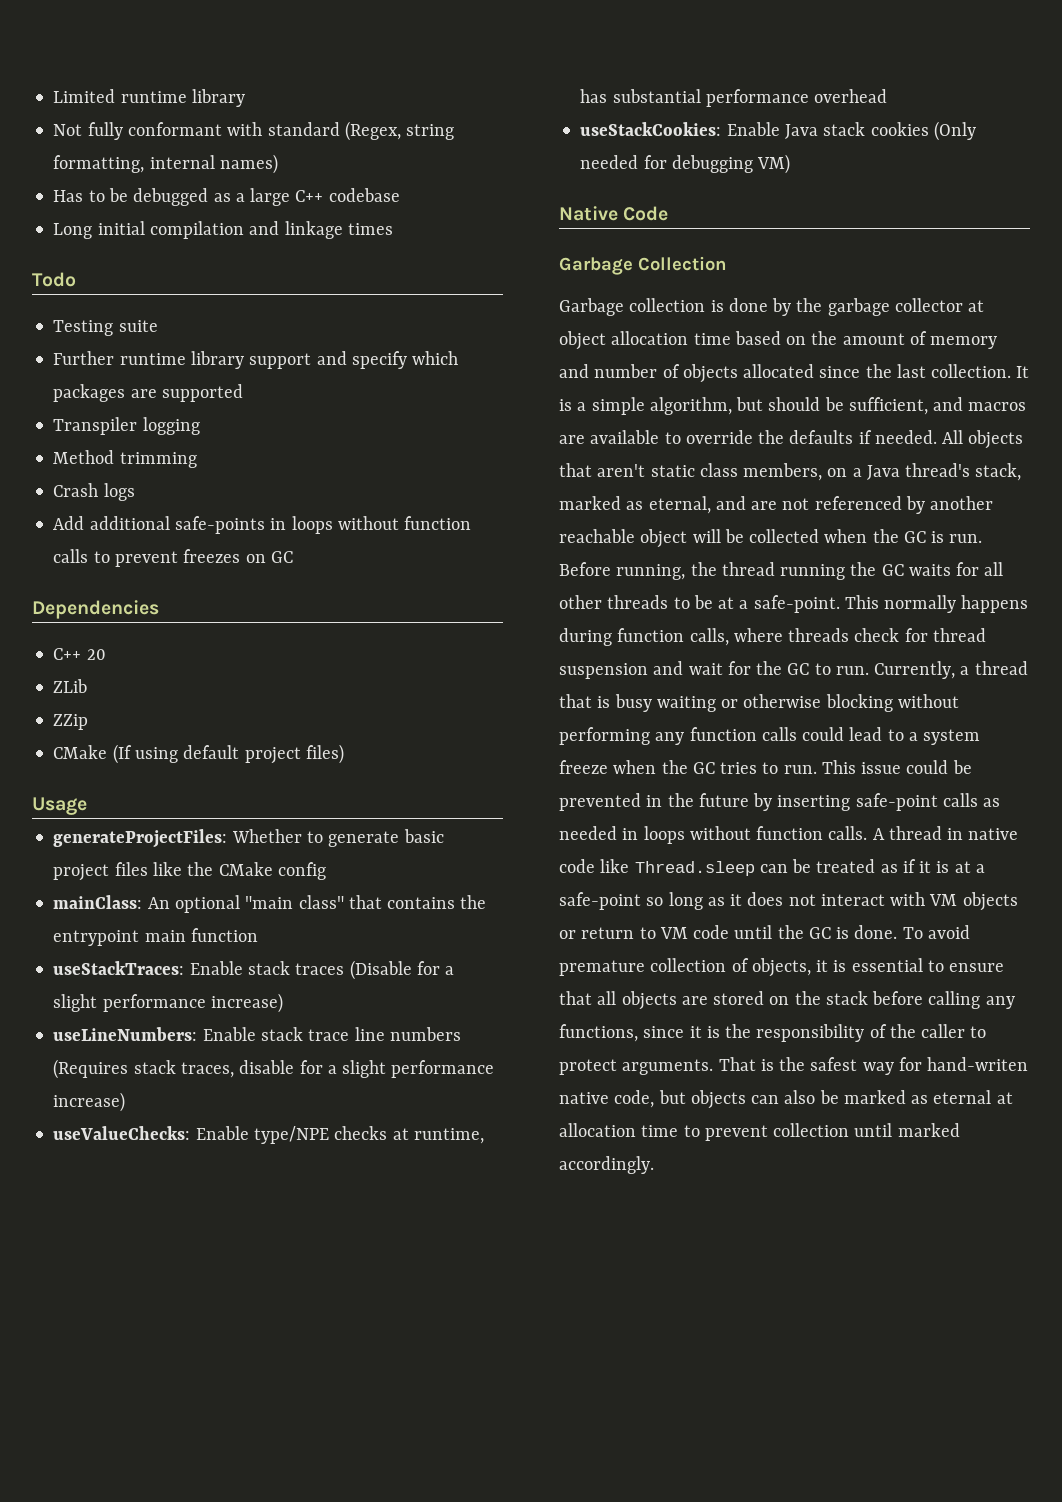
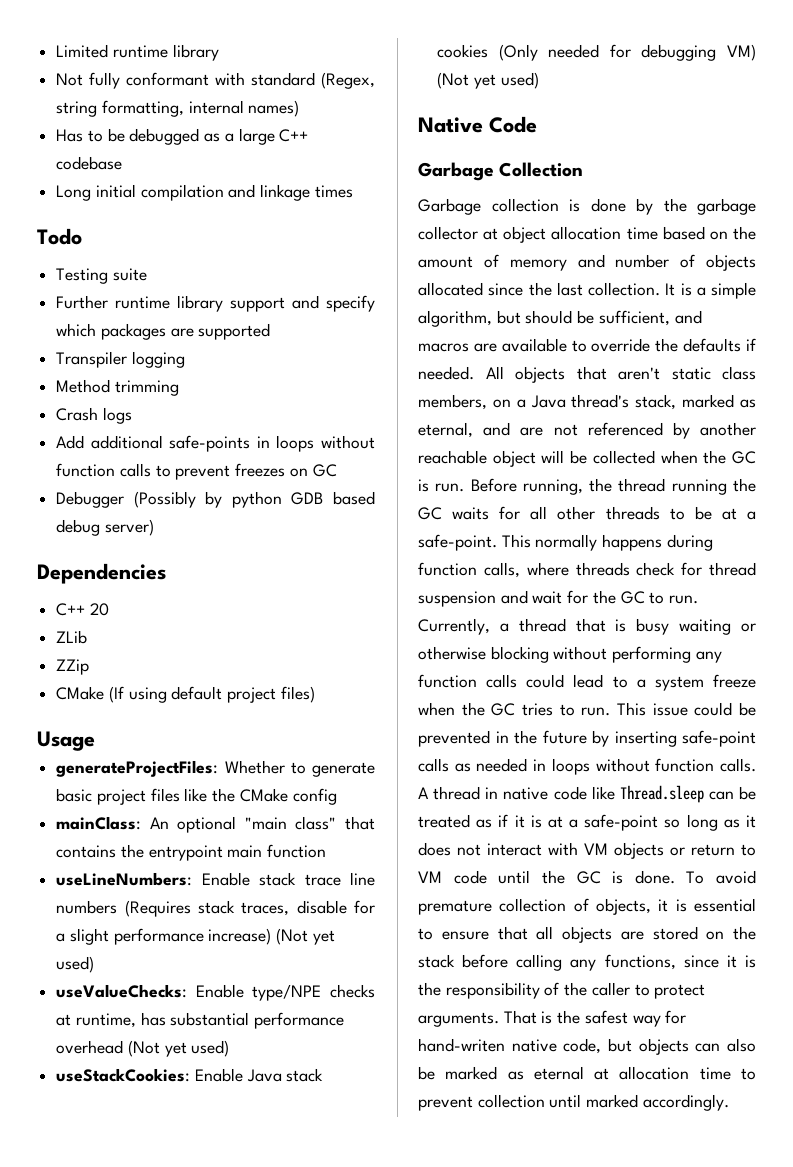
(293, 557) none -> [56,491,376,508] [56,519,154,536] // Debugger (Possibly by python GDB based debug server)
[53,960,455,980] [53,993,283,1013] // useStackTraces: Enable stack traces (Disable for a slight performance increase) -> (327, 851) none
(126, 1102) none -> [276,928,335,945] [56,956,95,973] (Not yet used)
(888, 96) none -> [127,1040,230,1057] (Not yet used)
(791, 164) none -> [437,72,539,89] (Not yet used)

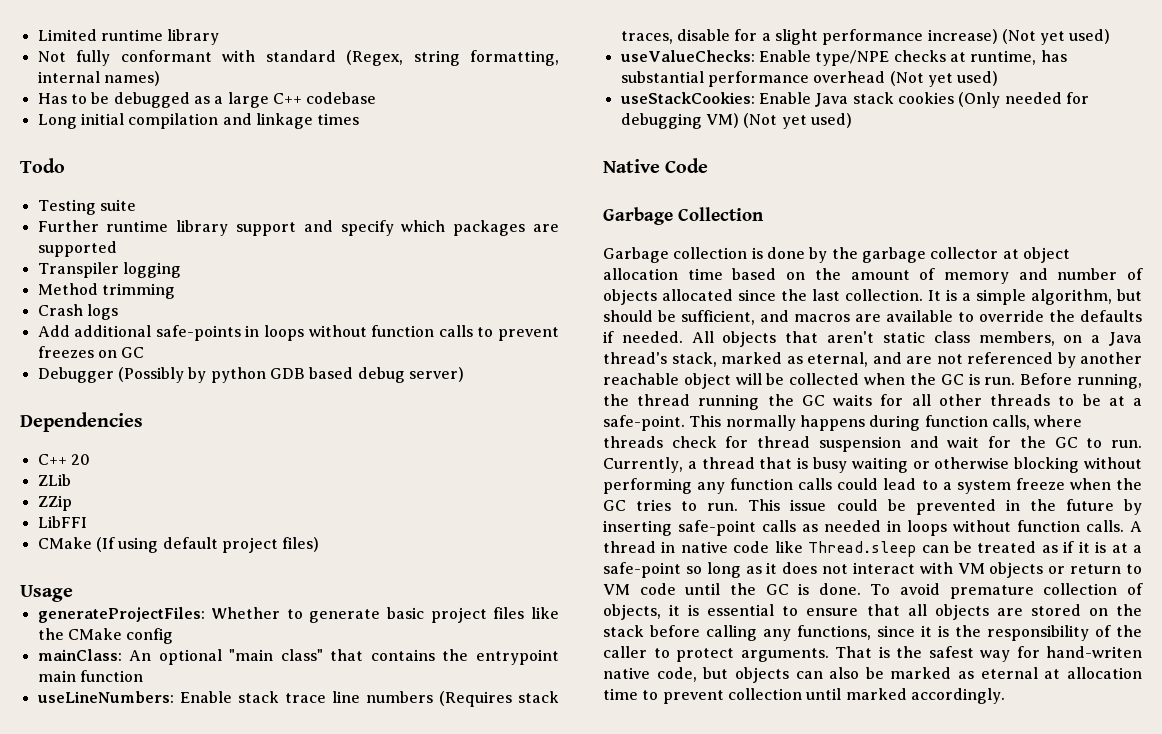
(90, 667) none -> [37,516,87,528] // LibFFI

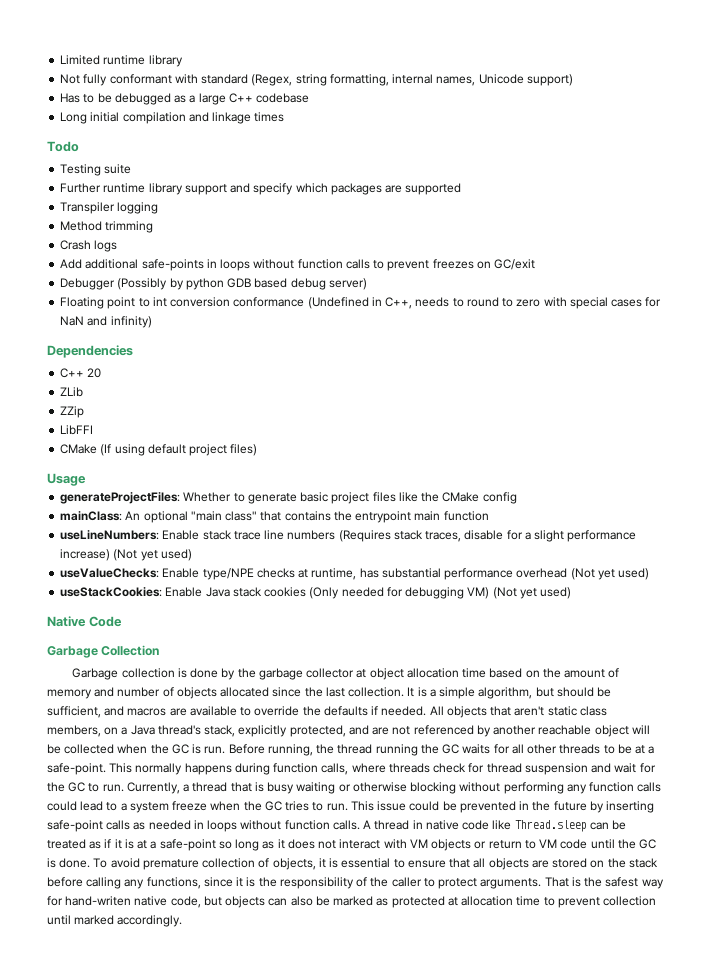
[103,71,160,86] names) -> [436,74,573,86] names, Unicode support)
[121,347,145,358] GC -> [494,259,536,270] GC/exit
(464, 374) none -> [60,297,662,309] [60,316,152,328] // Floating point to int conversion conformance (Undefined in C++, needs to round to zero with special cases for NaN and infinity)
[721,352,868,367] marked as eternal, -> [238,725,346,737] explicitly protected,
[980,667,1038,679] eternal -> [391,896,445,908] protected

